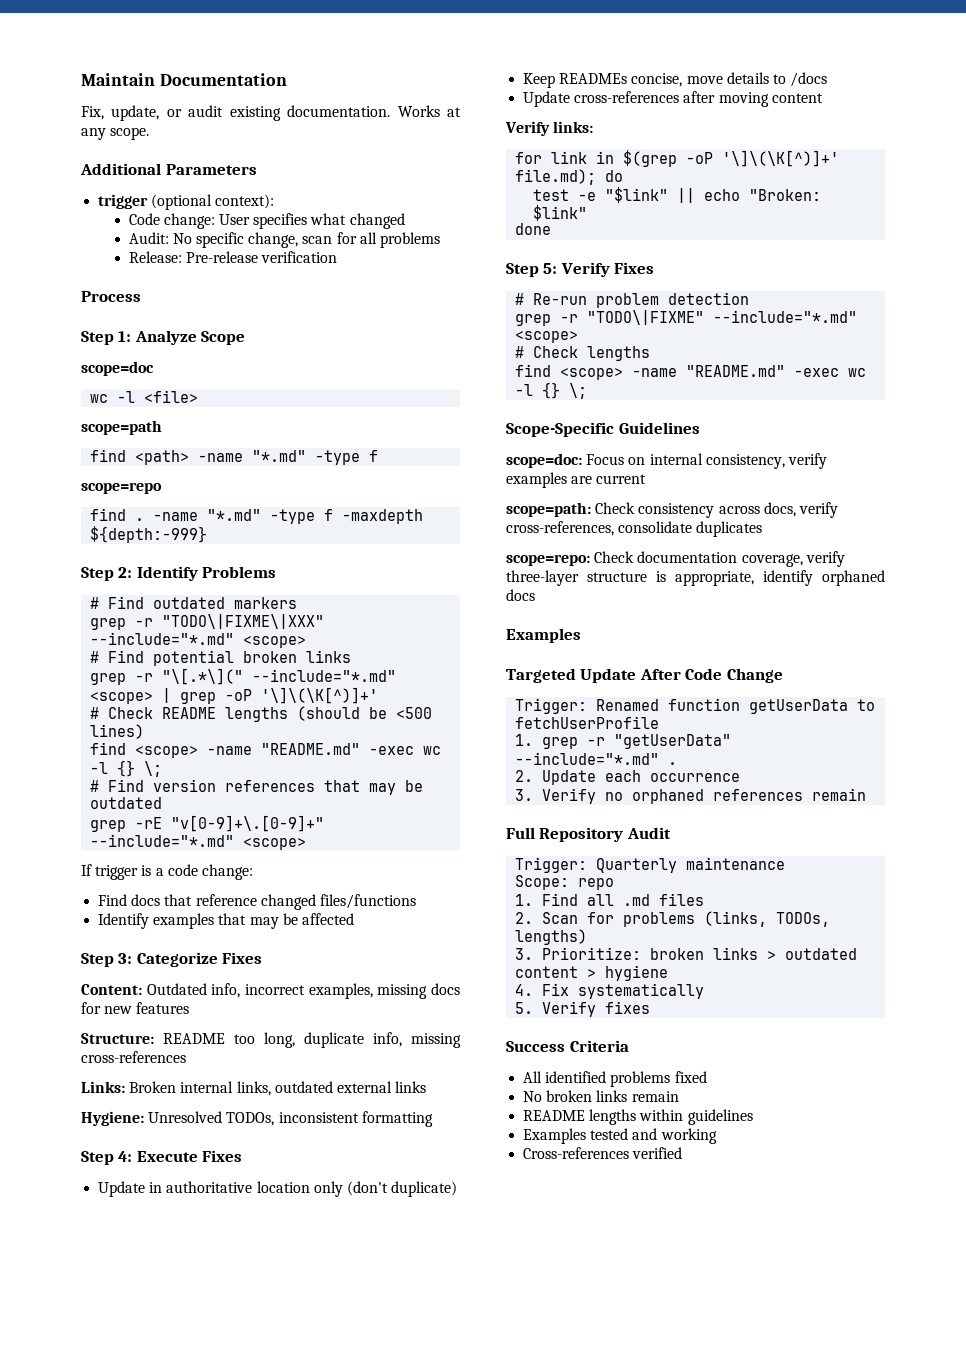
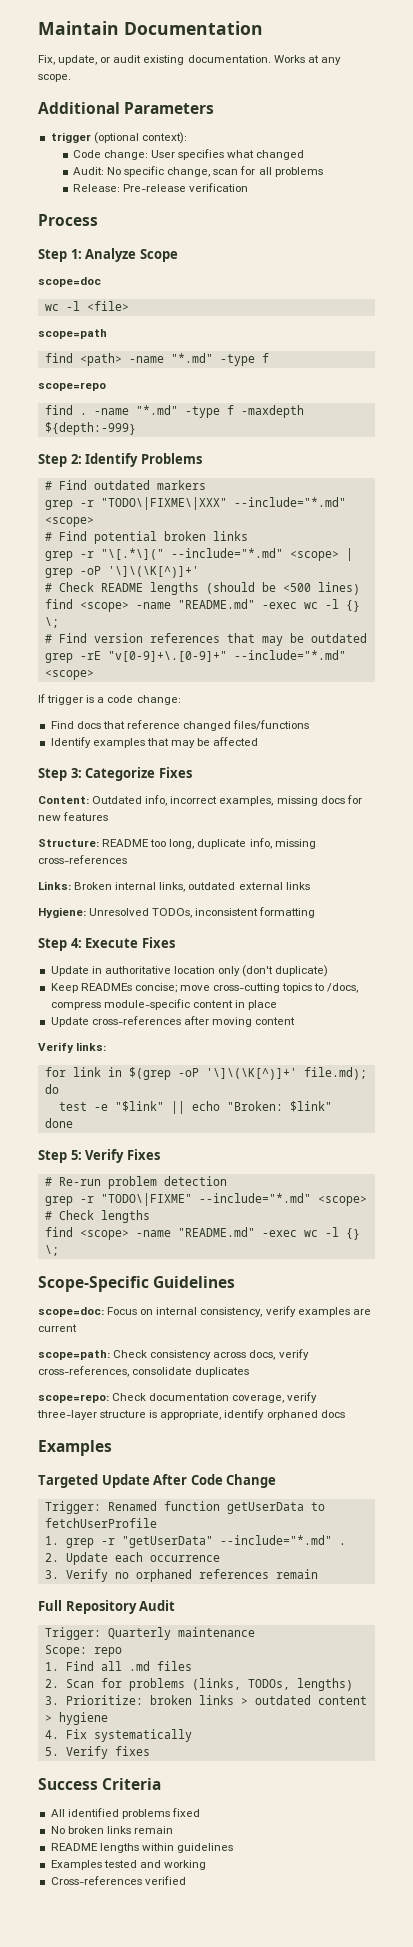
[631,72,828,87] concise, move details to /docs -> [134,983,359,993] [50,999,278,1010] concise; move cross-cutting topics to /docs, compress module-specific content in place

